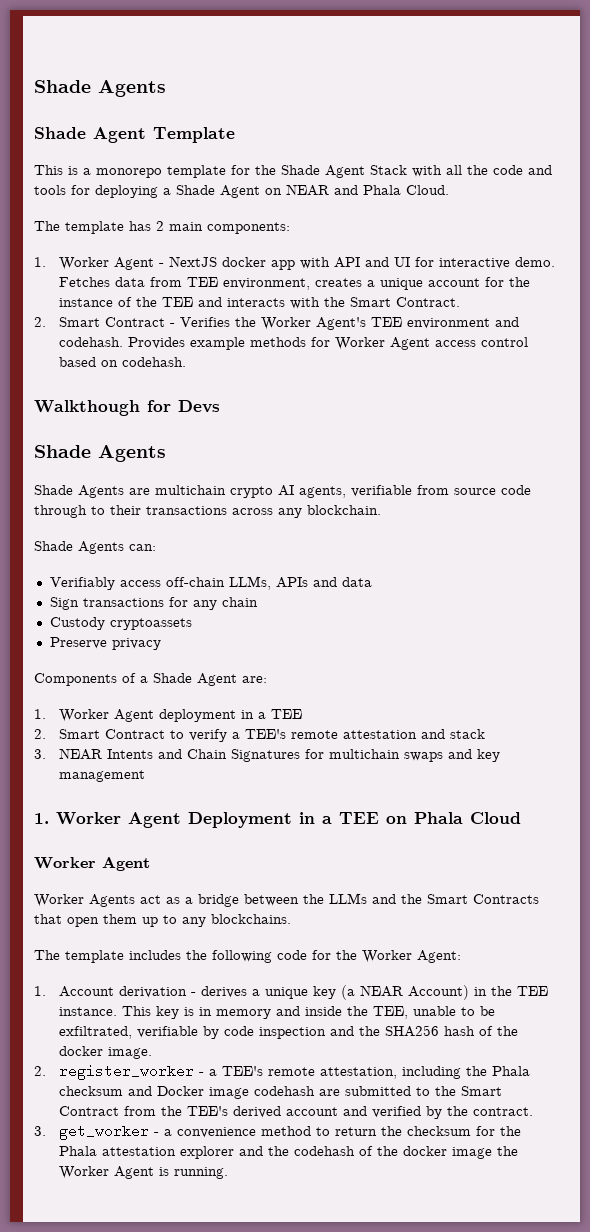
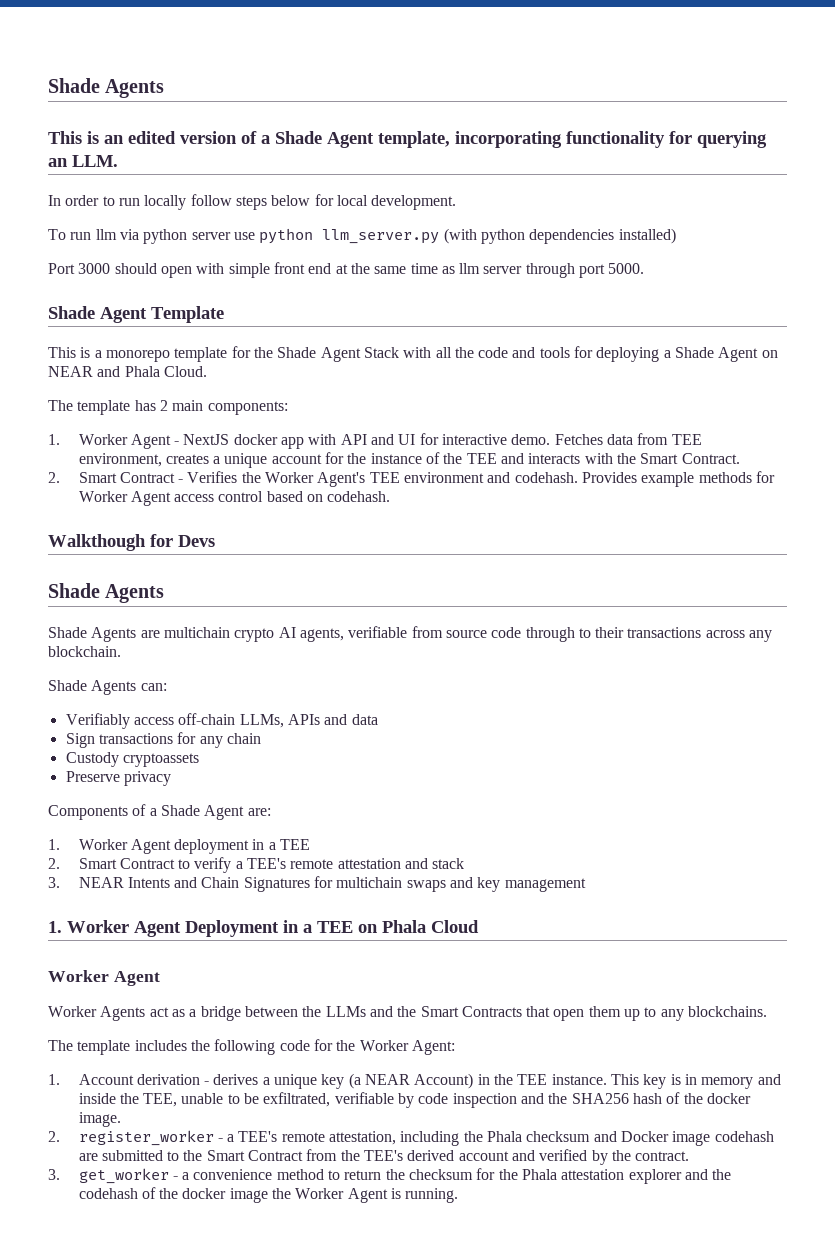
[34,80,166,97] Shade Agents -> [48,78,165,98] [48,131,767,148] [48,155,118,167] [48,194,457,210] [48,228,676,244] [48,262,645,278] Shade Agents // This is an edited version of a Shade Agent template, incorporating functionality for querying an LLM. // In order to run locally follow steps below for local development. // To run llm via python server use python llm_server.py (with python dependencies installed) // Port 3000 should open with simple front end at the same time as llm server through port 5000.

